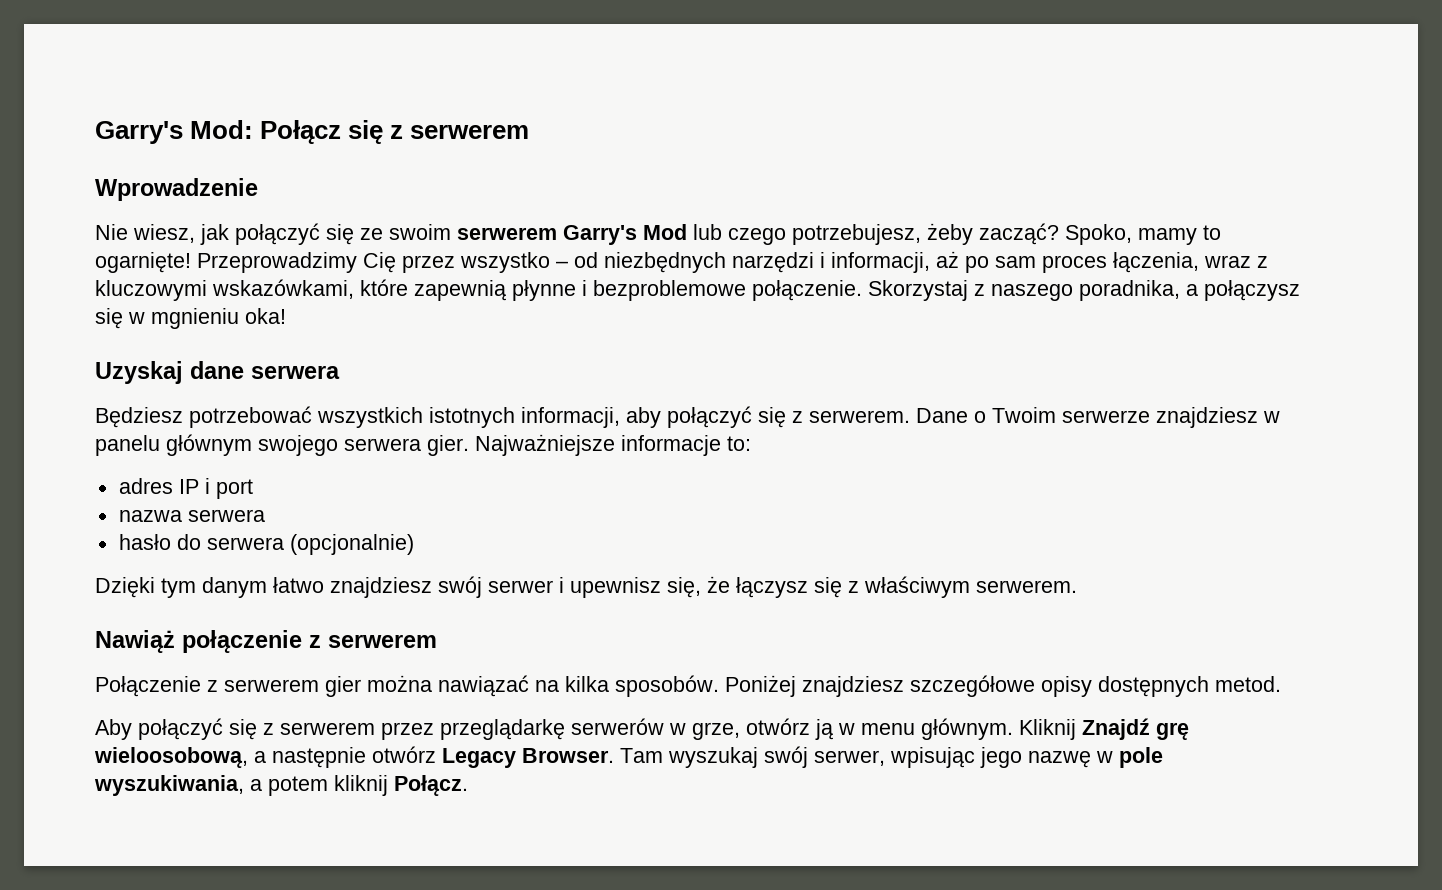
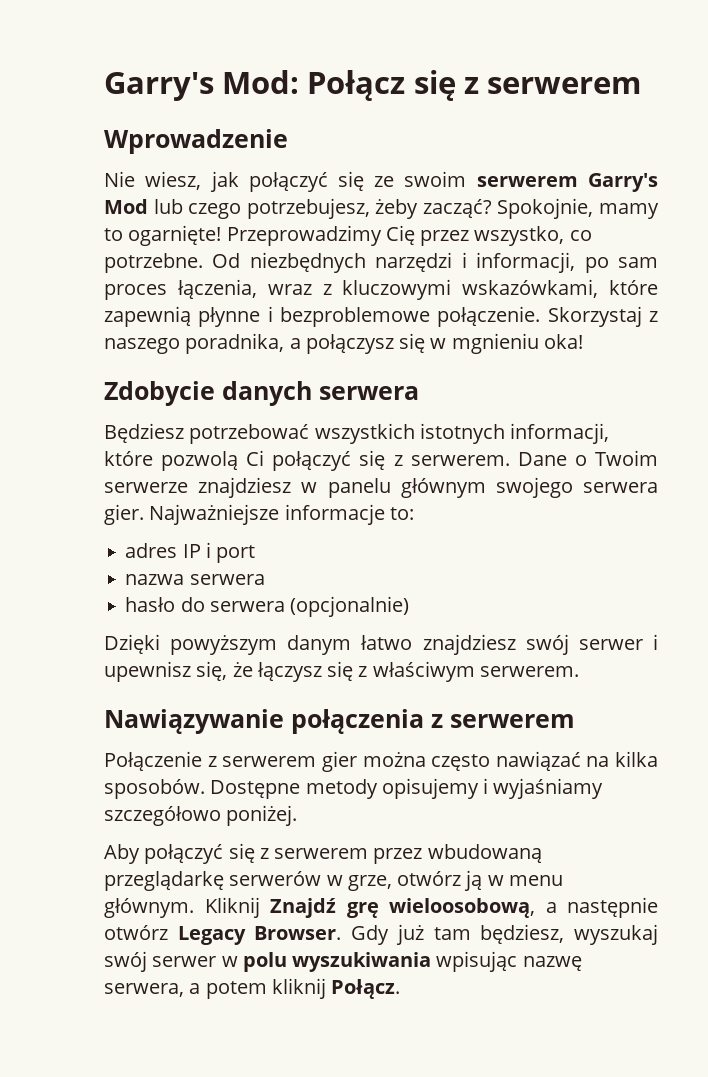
[1065,224,1132,245] Spoko, -> [497,198,594,219] Spokojnie,
[460,252,598,273] wszystko – od -> [474,226,592,246] [104,253,241,273] wszystko, co potrzebne. Od
[936,251,959,268] aż -> (576, 262) none
[95,361,244,384] Uzyskaj dane -> [104,381,312,406] Zdobycie danych
[626,407,661,428] aby -> [104,450,265,471] które pozwolą Ci
[161,578,196,598] tym -> [170,635,278,655] powyższym
[95,630,302,653] Nawiąż połączenie -> [104,709,424,734] Nawiązywanie połączenia
(432, 683) none -> [431,754,491,771] często
[725,675,1281,697] Poniżej znajdziesz szczegółowe opisy dostępnych metod. -> [210,778,604,799] [104,805,298,826] Dostępne metody opisujemy i wyjaśniamy szczegółowo poniżej.
(434, 731) none -> [427,844,542,863] wbudowaną
[620,746,1163,768] [94,775,244,796] Tam wyszukaj swój serwer, wpisując jego nazwę w pole wyszukiwania, -> [351,924,658,945] [104,951,582,972] [104,983,184,997] Gdy już tam będziesz, wyszukaj swój serwer w polu wyszukiwania wpisując nazwę serwera,

